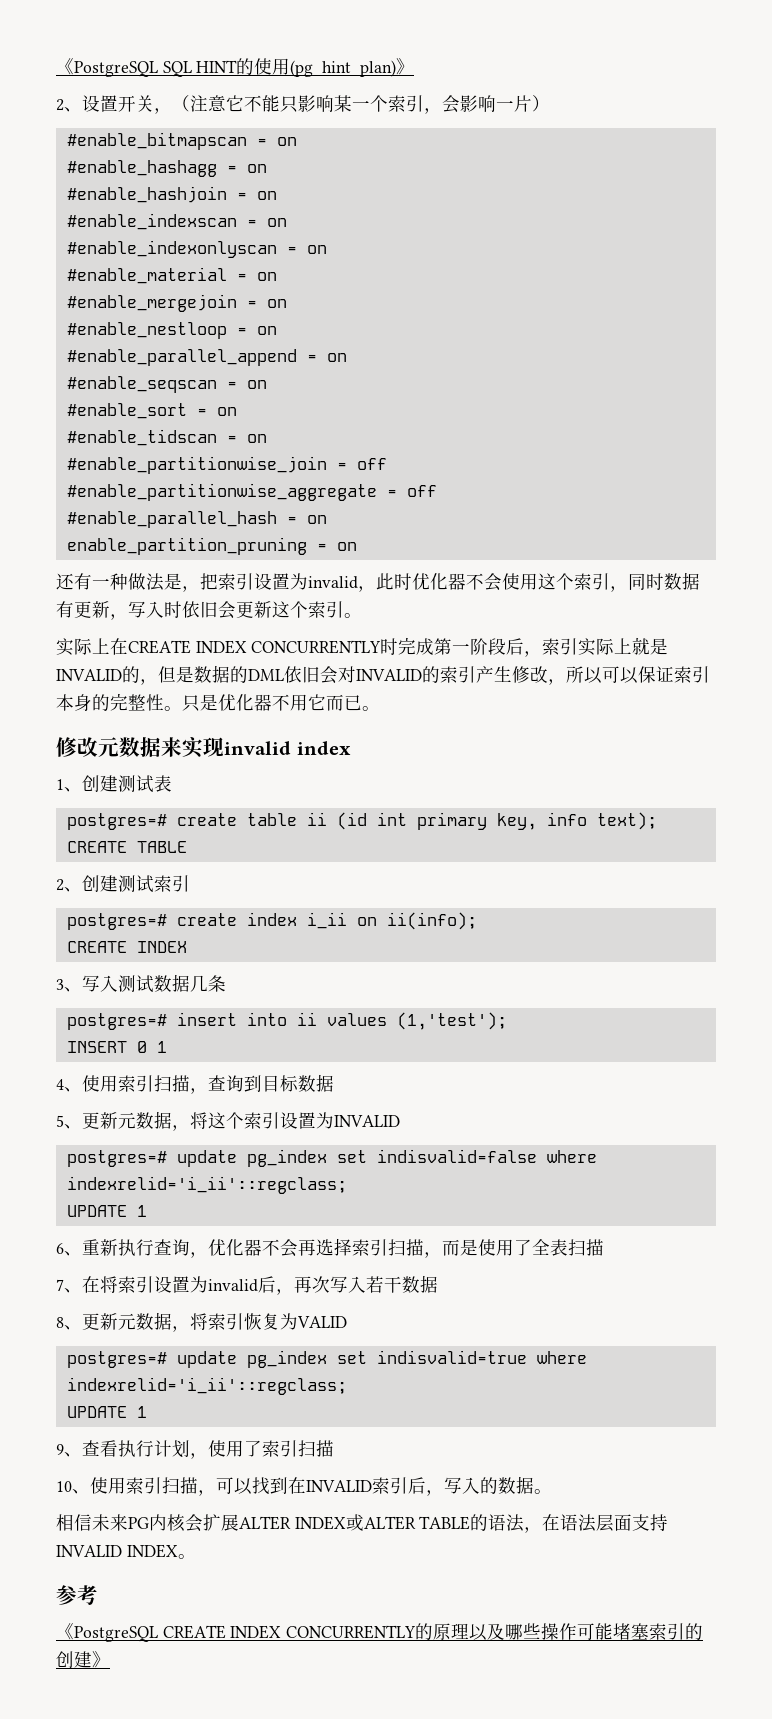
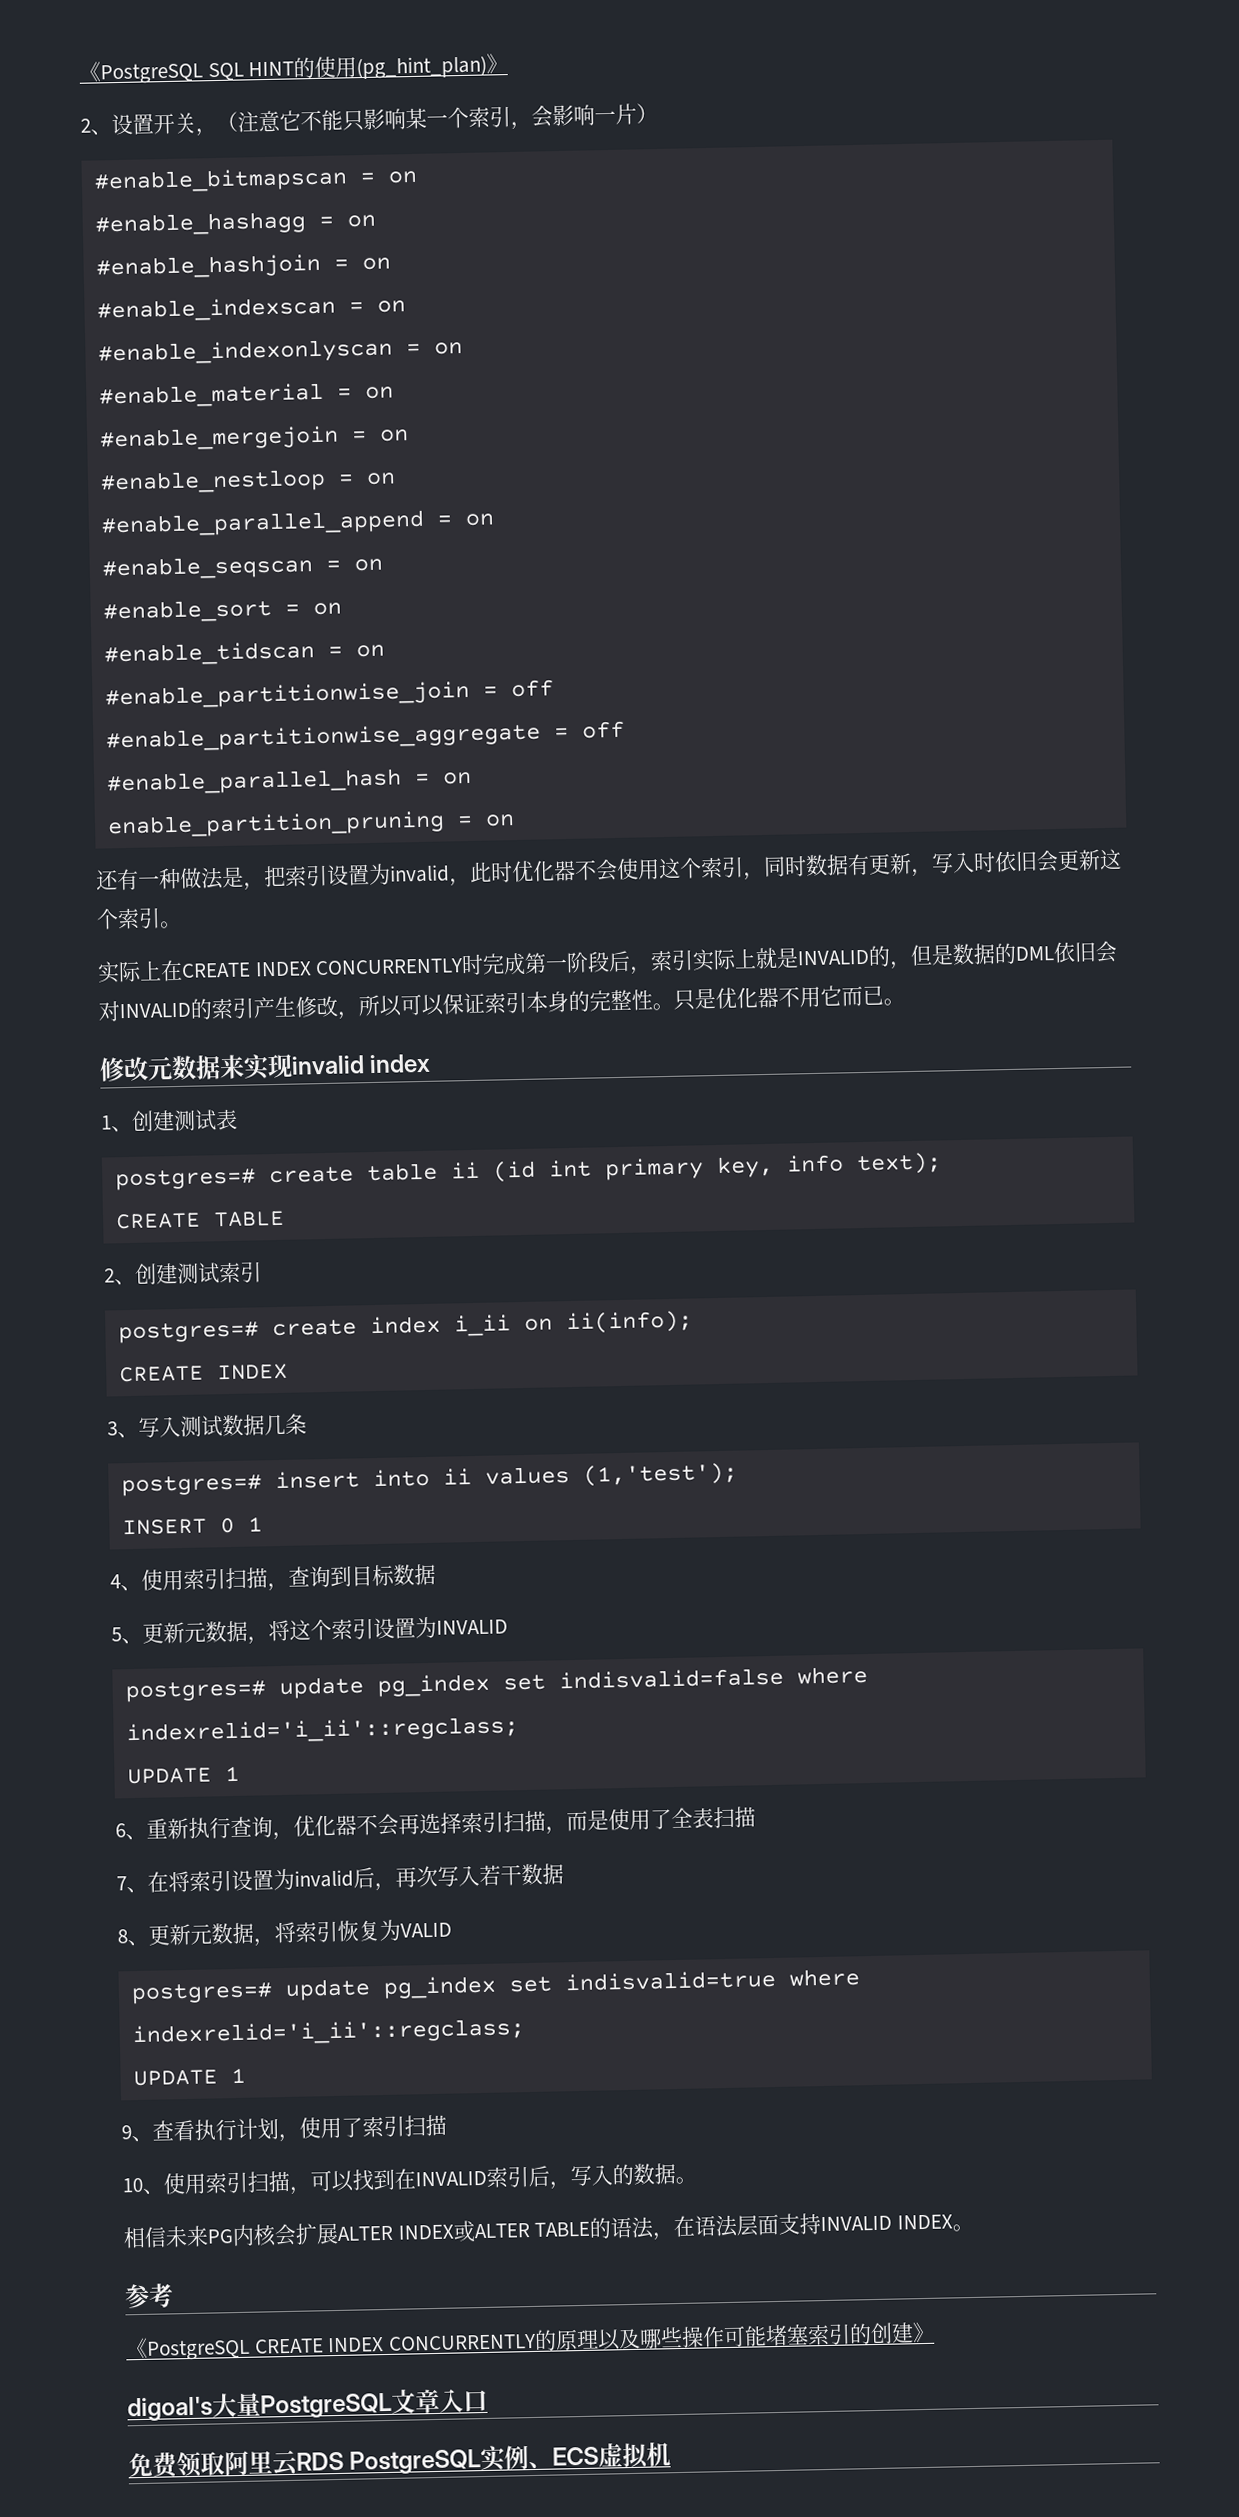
(110, 1659) none -> [127,2388,488,2422] [128,2442,672,2478] // digoal's大量PostgreSQL文章入口 // 免费领取阿里云RDS PostgreSQL实例、ECS虚拟机

